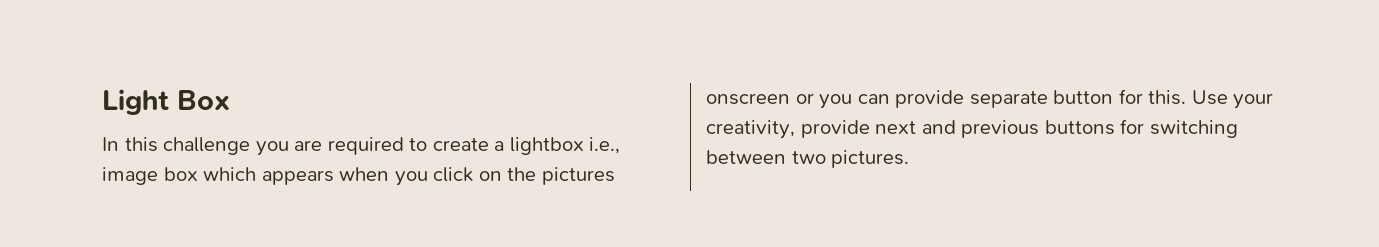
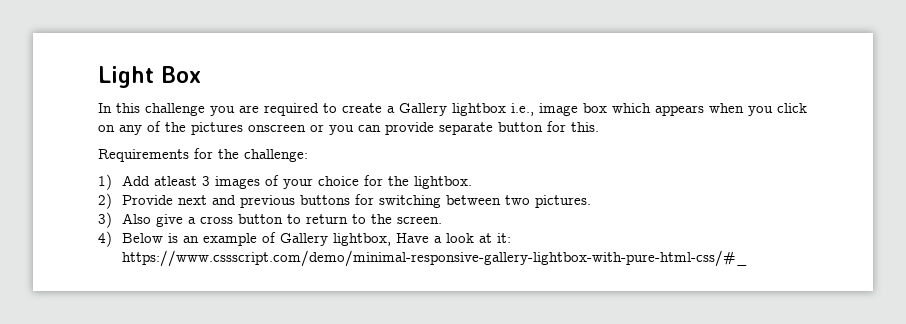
(505, 146) none -> [399,103,447,116] Gallery
(502, 176) none -> [119,121,161,135] any of
[1191,90,1274,109] [706,120,870,139] Use your creativity, provide -> [98,148,308,162] [98,174,472,190] [98,193,173,209] // Requirements for the challenge: // 1) Add atleast 3 images of your choice for the lightbox. // 2) Provide
(910, 159) none -> [98,212,442,228] [98,231,511,247] [121,250,748,267] // 3) Also give a cross button to return to the screen. // 4) Below is an example of Gallery lightbox, Have a look at it: https://www.cssscript.com/demo/minimal-responsive-gallery-lightbox-with-pure-html-css/#_

